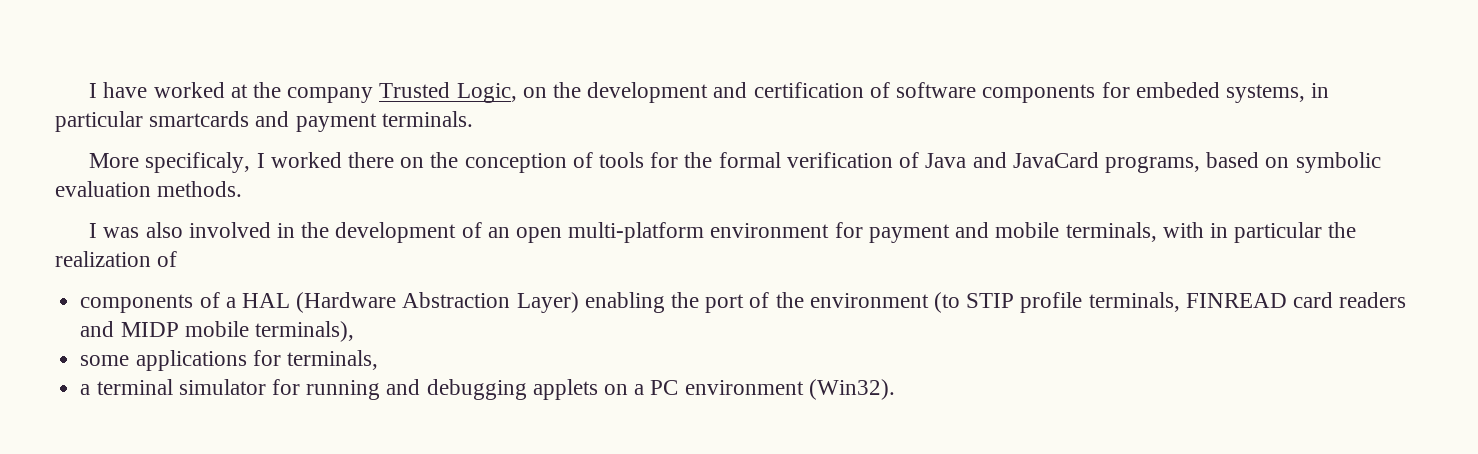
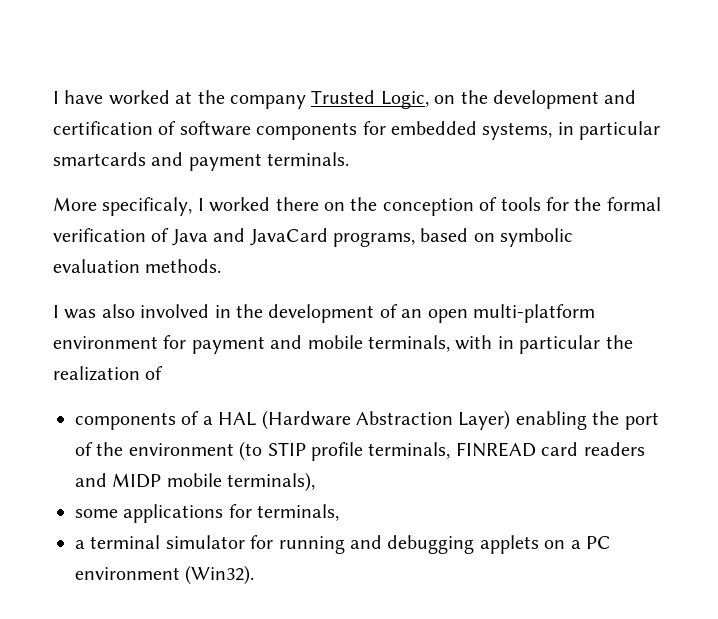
[1135,82,1220,98] embeded -> [391,121,477,135] embedded

